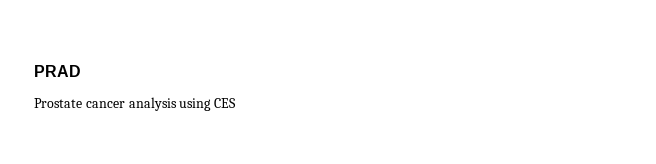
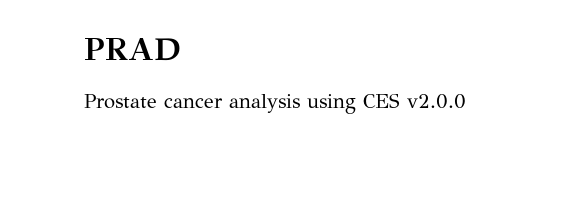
(237, 103) none -> [407,94,466,109] v2.0.0

